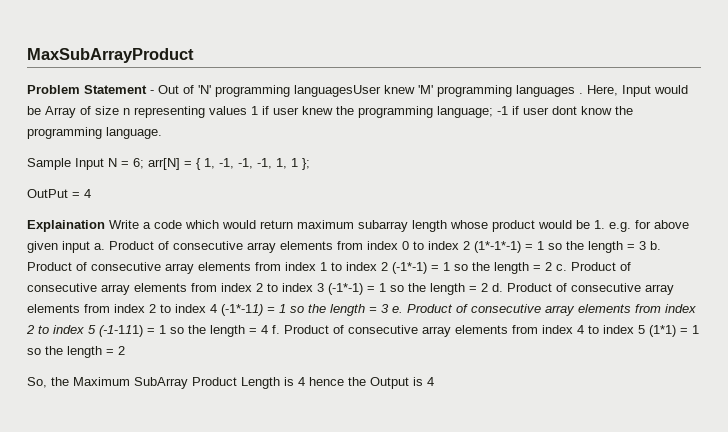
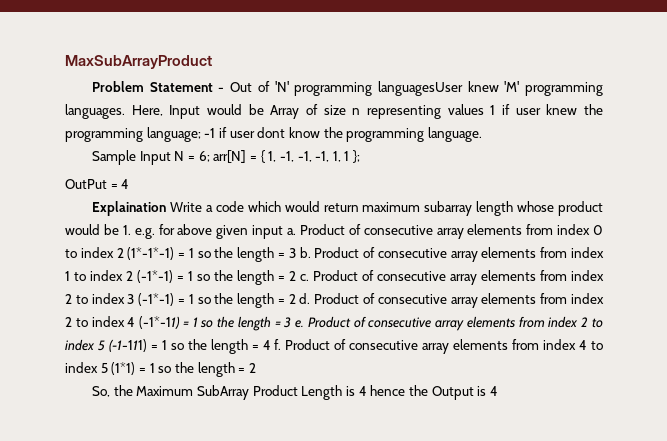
[516,85,583,97] languages . -> [65,104,125,119] languages.

